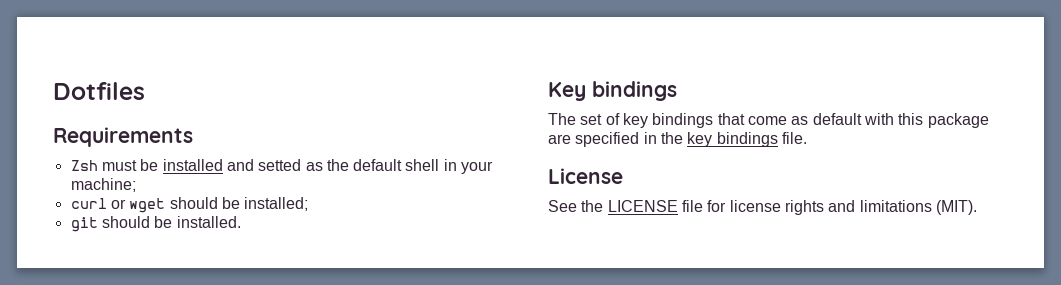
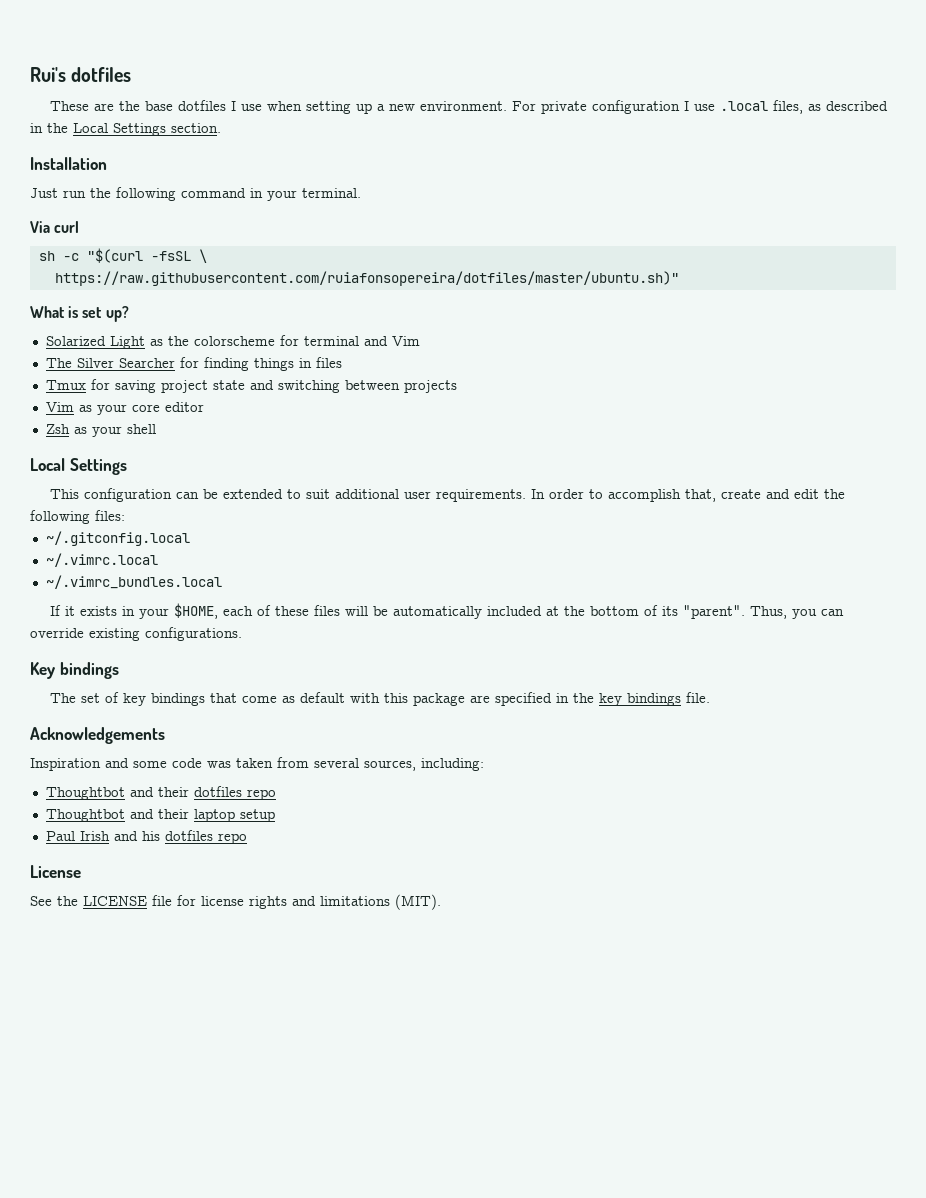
[53,82,145,100] [53,127,193,147] [70,159,494,174] [70,178,136,192] [70,197,309,213] [70,216,241,232] Dotfiles // Requirements // Zsh must be installed and setted as the default shell in your machine; // curl or wget should be installed; // git should be installed. -> [30,67,132,82] [49,100,888,114] [30,123,221,136] [30,157,107,170] [30,187,361,201] [30,221,80,233] [38,248,207,263] [54,271,679,286] [30,306,129,322] [45,335,420,349] [45,357,342,371] [45,379,457,393] [45,402,204,415] [45,424,156,437] [30,458,127,475] [49,488,845,502] [30,510,125,524] [45,531,190,546] [45,553,158,567] [45,575,222,589] [49,603,844,619] [30,627,242,641] Rui's dotfiles // These are the base dotfiles I use when setting up a new environment. For private configuration I use .local files, as described in the Local Settings section. // Installation // Just run the following command in your terminal. // Via curl // sh -c "$(curl -fsSL \ // https://raw.githubusercontent.com/ruiafonsopereira/dotfiles/master/ubuntu.sh)" // What is set up? // Solarized Light as the colorscheme for terminal and Vim // The Silver Searcher for finding things in files // Tmux for saving project state and switching between projects // Vim as your core editor // Zsh as your shell // Local Settings // This configuration can be extended to suit additional user requirements. In order to accomplish that, create and edit the following files: // ~/.gitconfig.local // ~/.vimrc.local // ~/.vimrc_bundles.local // If it exists in your $HOME, each of these files will be automatically included at the bottom of its "parent". Thus, you can override existing configurations.
(807, 138) none -> [30,727,165,744] [30,757,484,771] [45,786,276,800] [45,809,275,822] [45,830,247,844] // Acknowledgements // Inspiration and some code was taken from several sources, including: // Thoughtbot and their dotfiles repo // Thoughtbot and their laptop setup // Paul Irish and his dotfiles repo

